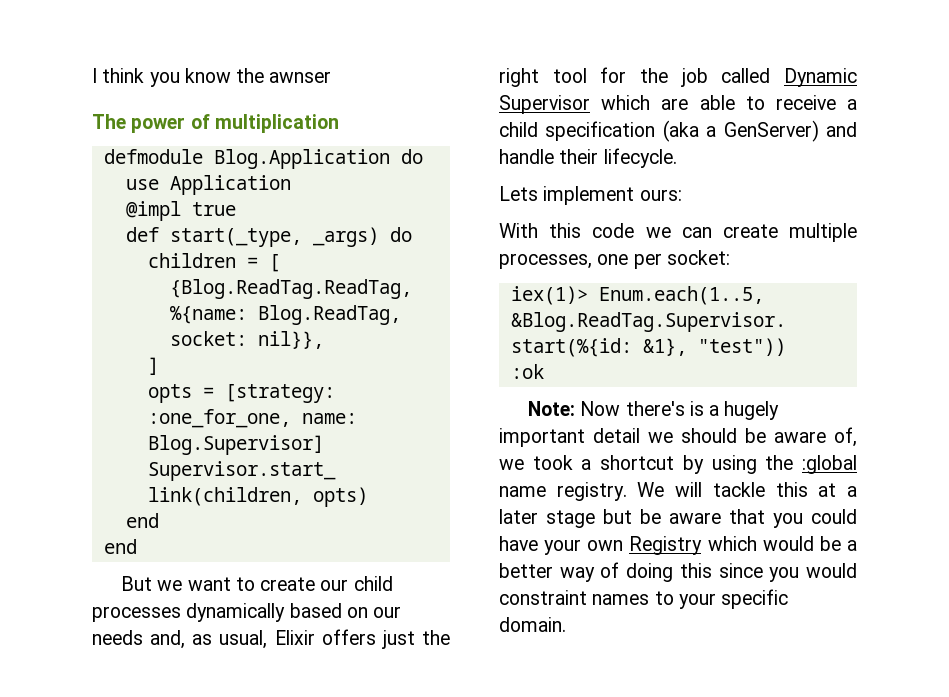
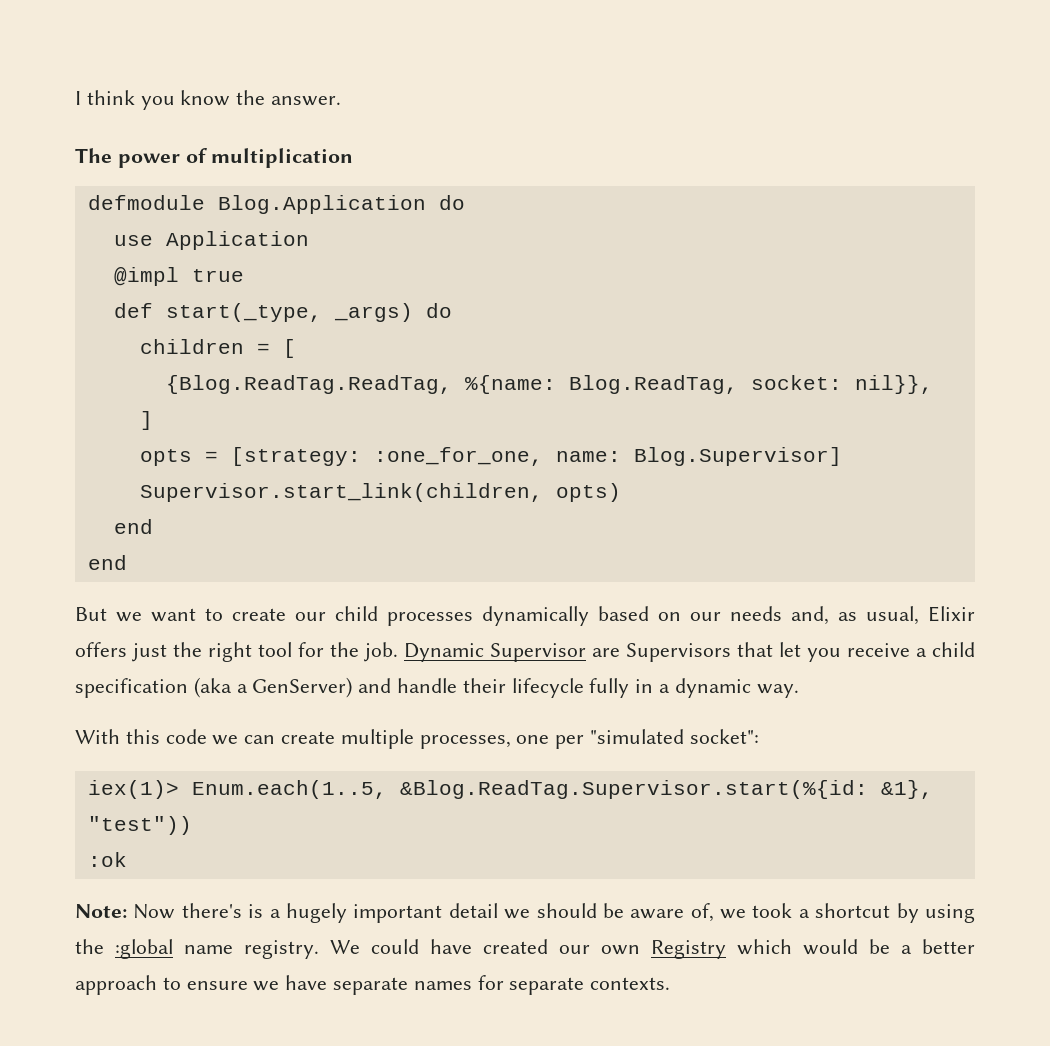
[269,71,332,83] awnser -> [271,96,342,106] answer.
[680,68,857,87] [499,95,765,114] job called Dynamic Supervisor which are able to -> [364,642,841,662] job. Dynamic Supervisor are Supervisors that let you
[603,148,677,168] [499,186,682,205] lifecycle. // Lets implement ours: -> [511,678,799,698] lifecycle fully in a dynamic way.
[666,250,730,265] socket: -> [590,729,759,744] "simulated socket":
[675,482,857,497] [499,509,857,528] [499,536,582,555] will tackle this at a later stage but be aware that you could have your -> [371,939,590,954] could have created our
[559,562,857,582] [499,589,789,609] [499,617,566,632] way of doing this since you would constraint names to your specific domain. -> [75,975,671,995] approach to ensure we have separate names for separate contexts.

